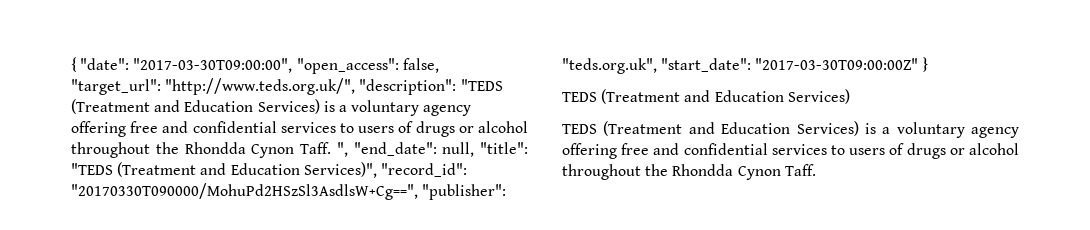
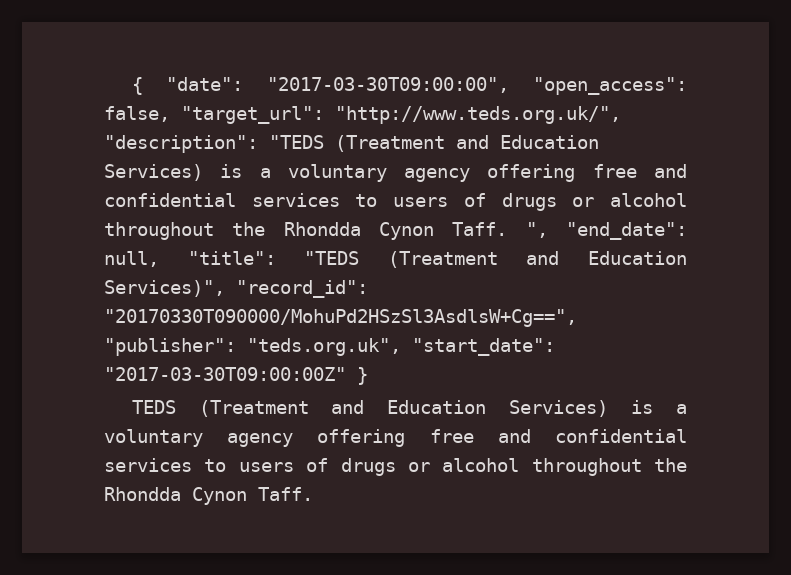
[562,121,859,136] // TEDS (Treatment and Education Services) -> (609, 408) none

